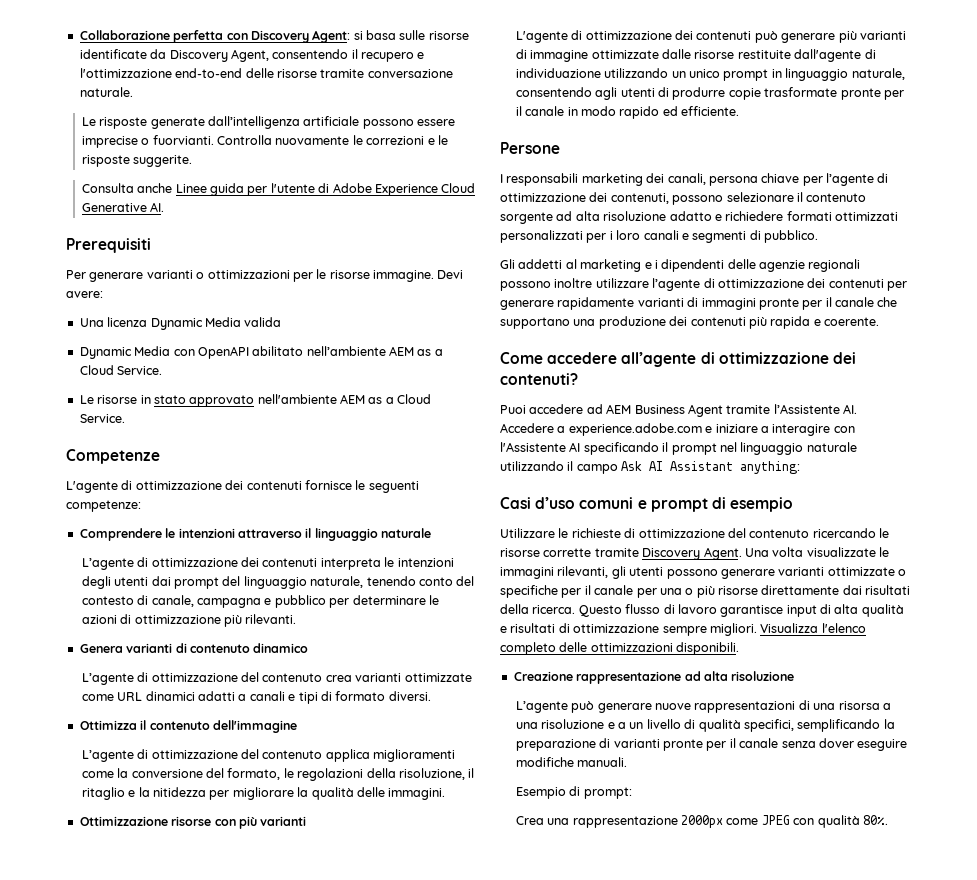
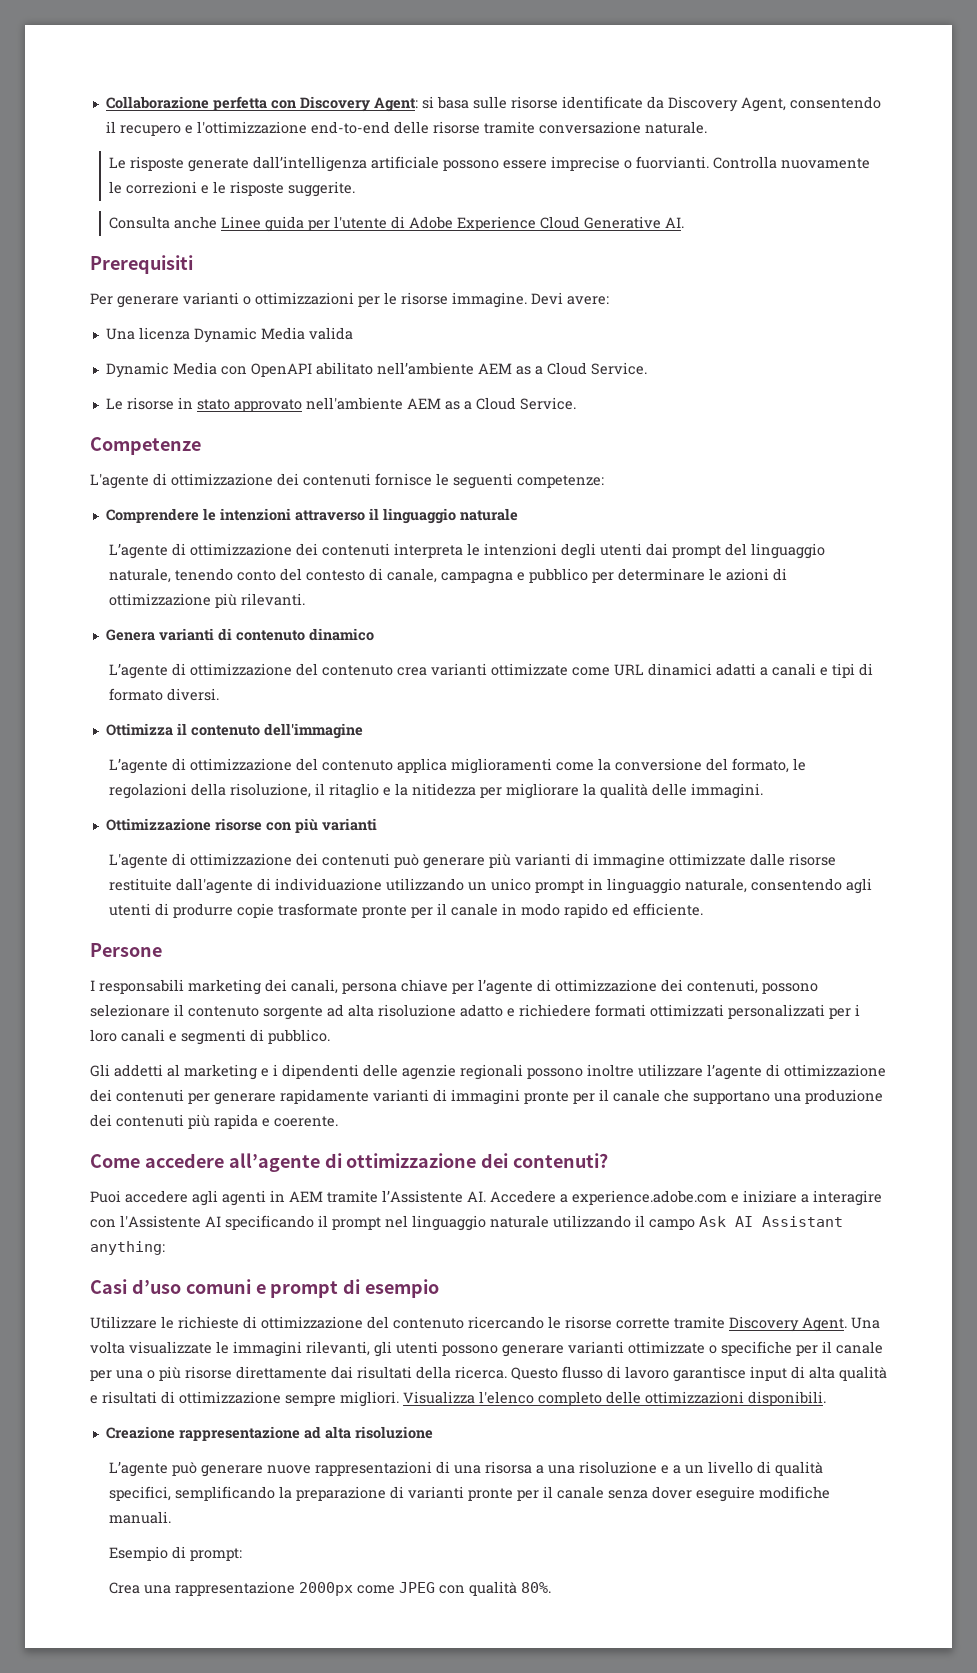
[586,404,723,417] ad AEM Business Agent -> [192,1190,323,1206] agli agenti in AEM

